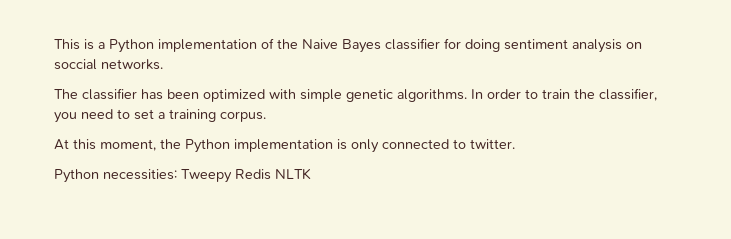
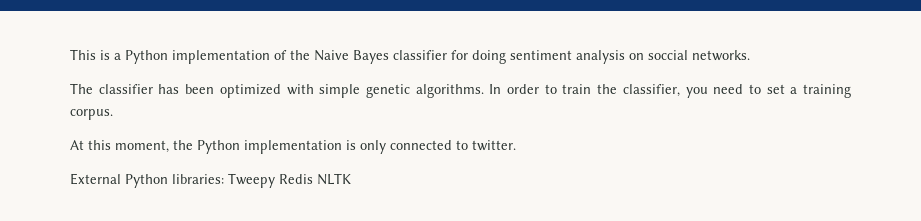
[54,169,177,183] Python necessities: -> [70,173,224,188] External Python libraries:

